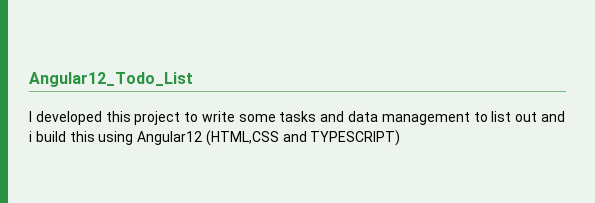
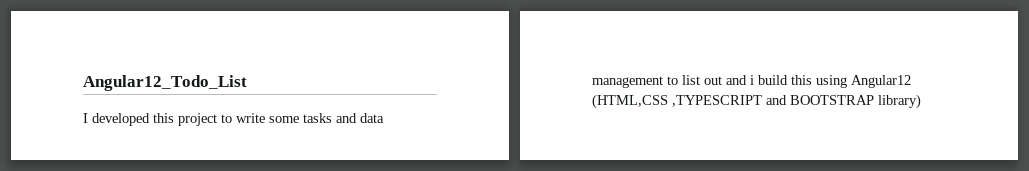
[282,130,401,146] and TYPESCRIPT) -> [672,94,921,109] ,TYPESCRIPT and BOOTSTRAP library)

